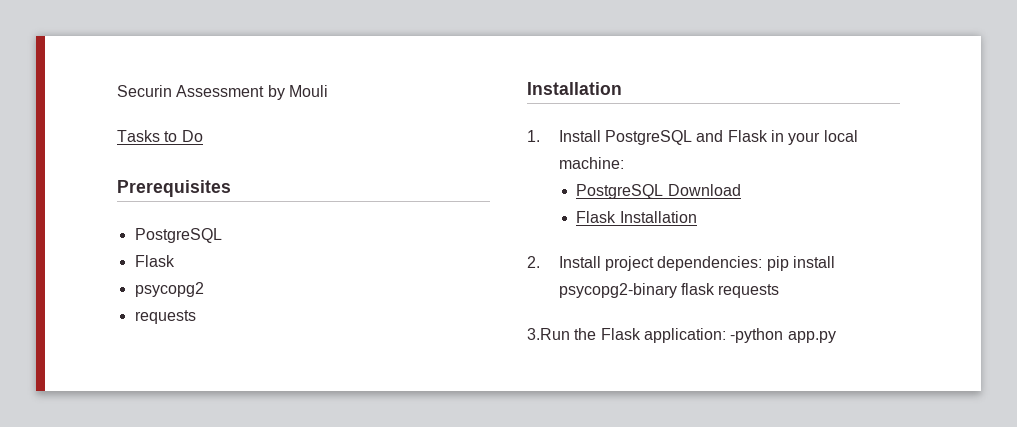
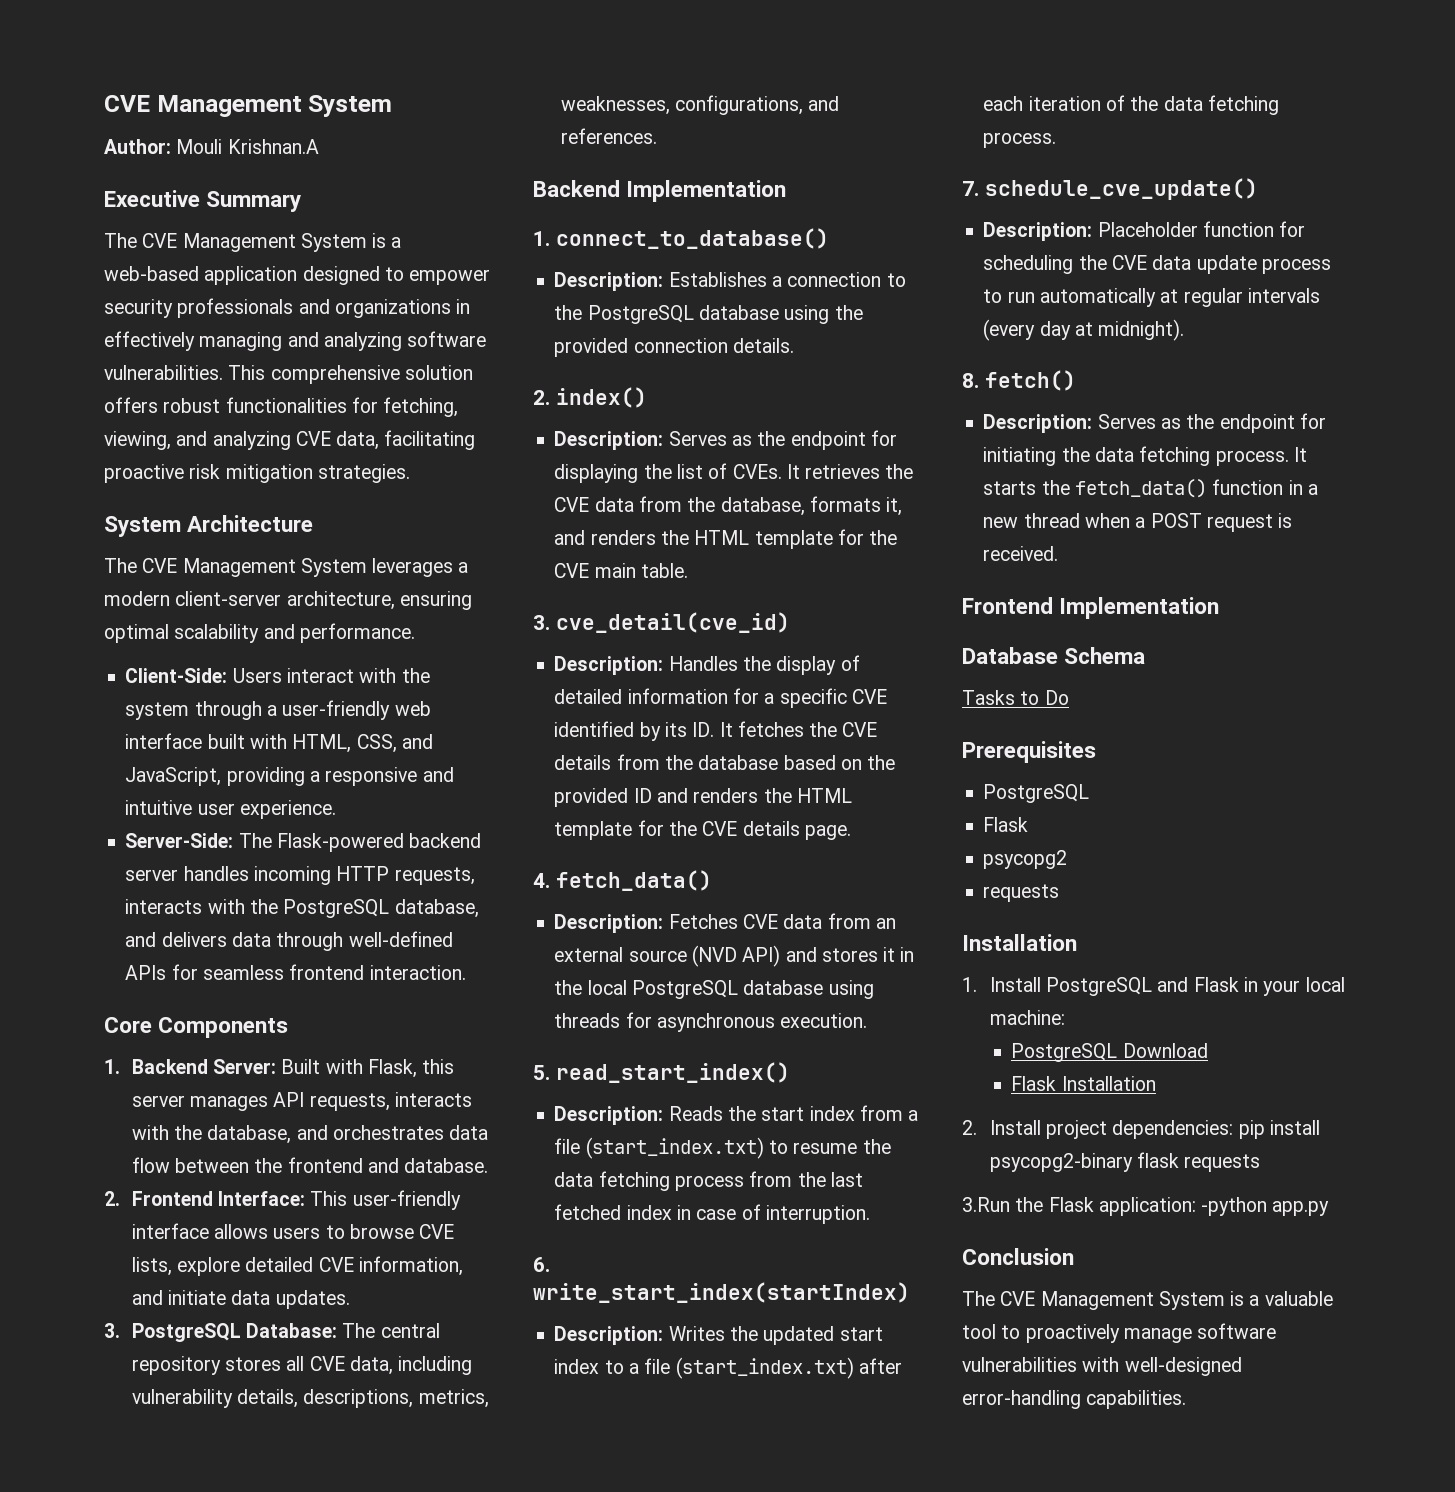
[117,85,328,100] Securin Assessment by Mouli -> [104,95,393,117] [104,139,319,154] [104,190,302,212] [104,233,402,252] [104,266,491,285] [104,298,471,318] [104,331,487,351] [104,365,473,384] [104,397,459,417] [104,430,476,450] [104,464,410,483] [104,515,314,537] [104,558,469,577] [104,591,472,610] [104,623,415,643] [125,668,430,683] [125,700,431,720] [125,733,433,753] [125,767,454,786] [125,800,336,819] [125,833,482,852] [125,866,475,885] [125,899,479,918] [125,931,453,951] [125,964,466,980] [104,1017,289,1038] [104,1059,455,1078] [131,1092,472,1111] [131,1125,489,1144] [131,1157,489,1173] [104,1190,461,1210] [131,1223,455,1239] [131,1256,463,1276] [131,1290,350,1309] [104,1323,440,1342] [131,1356,473,1375] [131,1389,489,1408] [560,95,840,115] [560,128,657,144] [533,180,787,202] [533,228,829,249] [554,272,906,291] [554,305,863,324] [554,338,794,357] [533,387,647,408] [554,430,897,450] [554,463,914,483] [554,496,903,516] [554,529,898,549] [554,563,688,578] [533,612,790,633] [554,655,860,675] [554,688,887,708] [554,721,878,741] [554,754,896,770] [554,788,852,807] [554,820,851,840] [533,870,712,891] [554,913,896,933] [554,945,915,967] [554,980,874,999] [554,1012,868,1032] [533,1062,790,1083] [554,1105,919,1125] [554,1137,891,1159] [554,1171,863,1191] [554,1204,870,1224] [533,1257,550,1272] [533,1282,910,1303] [554,1326,883,1345] [554,1357,902,1379] [983,95,1279,115] [983,132,1057,148] [962,178,1258,200] [983,221,1306,241] [983,255,1331,274] [983,288,1320,307] [983,319,1185,341] [962,370,1076,391] [983,413,1326,433] [983,446,1307,466] [983,479,1318,498] [983,513,1293,532] [983,546,1059,561] [962,597,1220,619] [962,647,1146,664] CVE Management System // Author: Mouli Krishnan.A // Executive Summary // The CVE Management System is a web-based application designed to empower security professionals and organizations in effectively managing and analyzing software vulnerabilities. This comprehensive solution offers robust functionalities for fetching, viewing, and analyzing CVE data, facilitating proactive risk mitigation strategies. // System Architecture // The CVE Management System leverages a modern client-server architecture, ensuring optimal scalability and performance. // Client-Side: Users interact with the system through a user-friendly web interface built with HTML, CSS, and JavaScript, providing a responsive and intuitive user experience. // Server-Side: The Flask-powered backend server handles incoming HTTP requests, interacts with the PostgreSQL database, and delivers data through well-defined APIs for seamless frontend interaction. // Core Components // 1. Backend Server: Built with Flask, this server manages API requests, interacts with the database, and orchestrates data flow between the frontend and database. // 2. Frontend Interface: This user-friendly interface allows users to browse CVE lists, explore detailed CVE information, and initiate data updates. // 3. PostgreSQL Database: The central repository stores all CVE data, including vulnerability details, descriptions, metrics, weaknesses, configurations, and references. // Backend Implementation // 1. connect_to_database() // Description: Establishes a connection to the PostgreSQL database using the provided connection details. // 2. index() // Description: Serves as the endpoint for displaying the list of CVEs. It retrieves the CVE data from the database, formats it, and renders the HTML template for the CVE main table. // 3. cve_detail(cve_id) // Description: Handles the display of detailed information for a specific CVE identified by its ID. It fetches the CVE details from the database based on the provided ID and renders the HTML template for the CVE details page. // 4. fetch_data() // Description: Fetches CVE data from an external source (NVD API) and stores it in the local PostgreSQL database using threads for asynchronous execution. // 5. read_start_index() // Description: Reads the start index from a file (start_index.txt) to resume the data fetching process from the last fetched index in case of interruption. // 6. write_start_index(startIndex) // Description: Writes the updated start index to a file (start_index.txt) after each iteration of the data fetching process. // 7. schedule_cve_update() // Description: Placeholder function for scheduling the CVE data update process to run automatically at regular intervals (every day at midnight). // 8. fetch() // Description: Serves as the endpoint for initiating the data fetching process. It starts the fetch_data() function in a new thread when a POST request is received. // Frontend Implementation // Database Schema
(836, 337) none -> [962,1248,1074,1265] [962,1291,1333,1310] [962,1323,1277,1343] [962,1357,1242,1376] [962,1390,1187,1409] // Conclusion // The CVE Management System is a valuable tool to proactively manage software vulnerabilities with well-designed error-handling capabilities.

